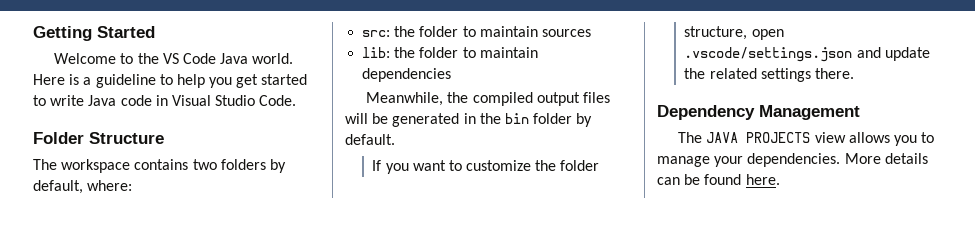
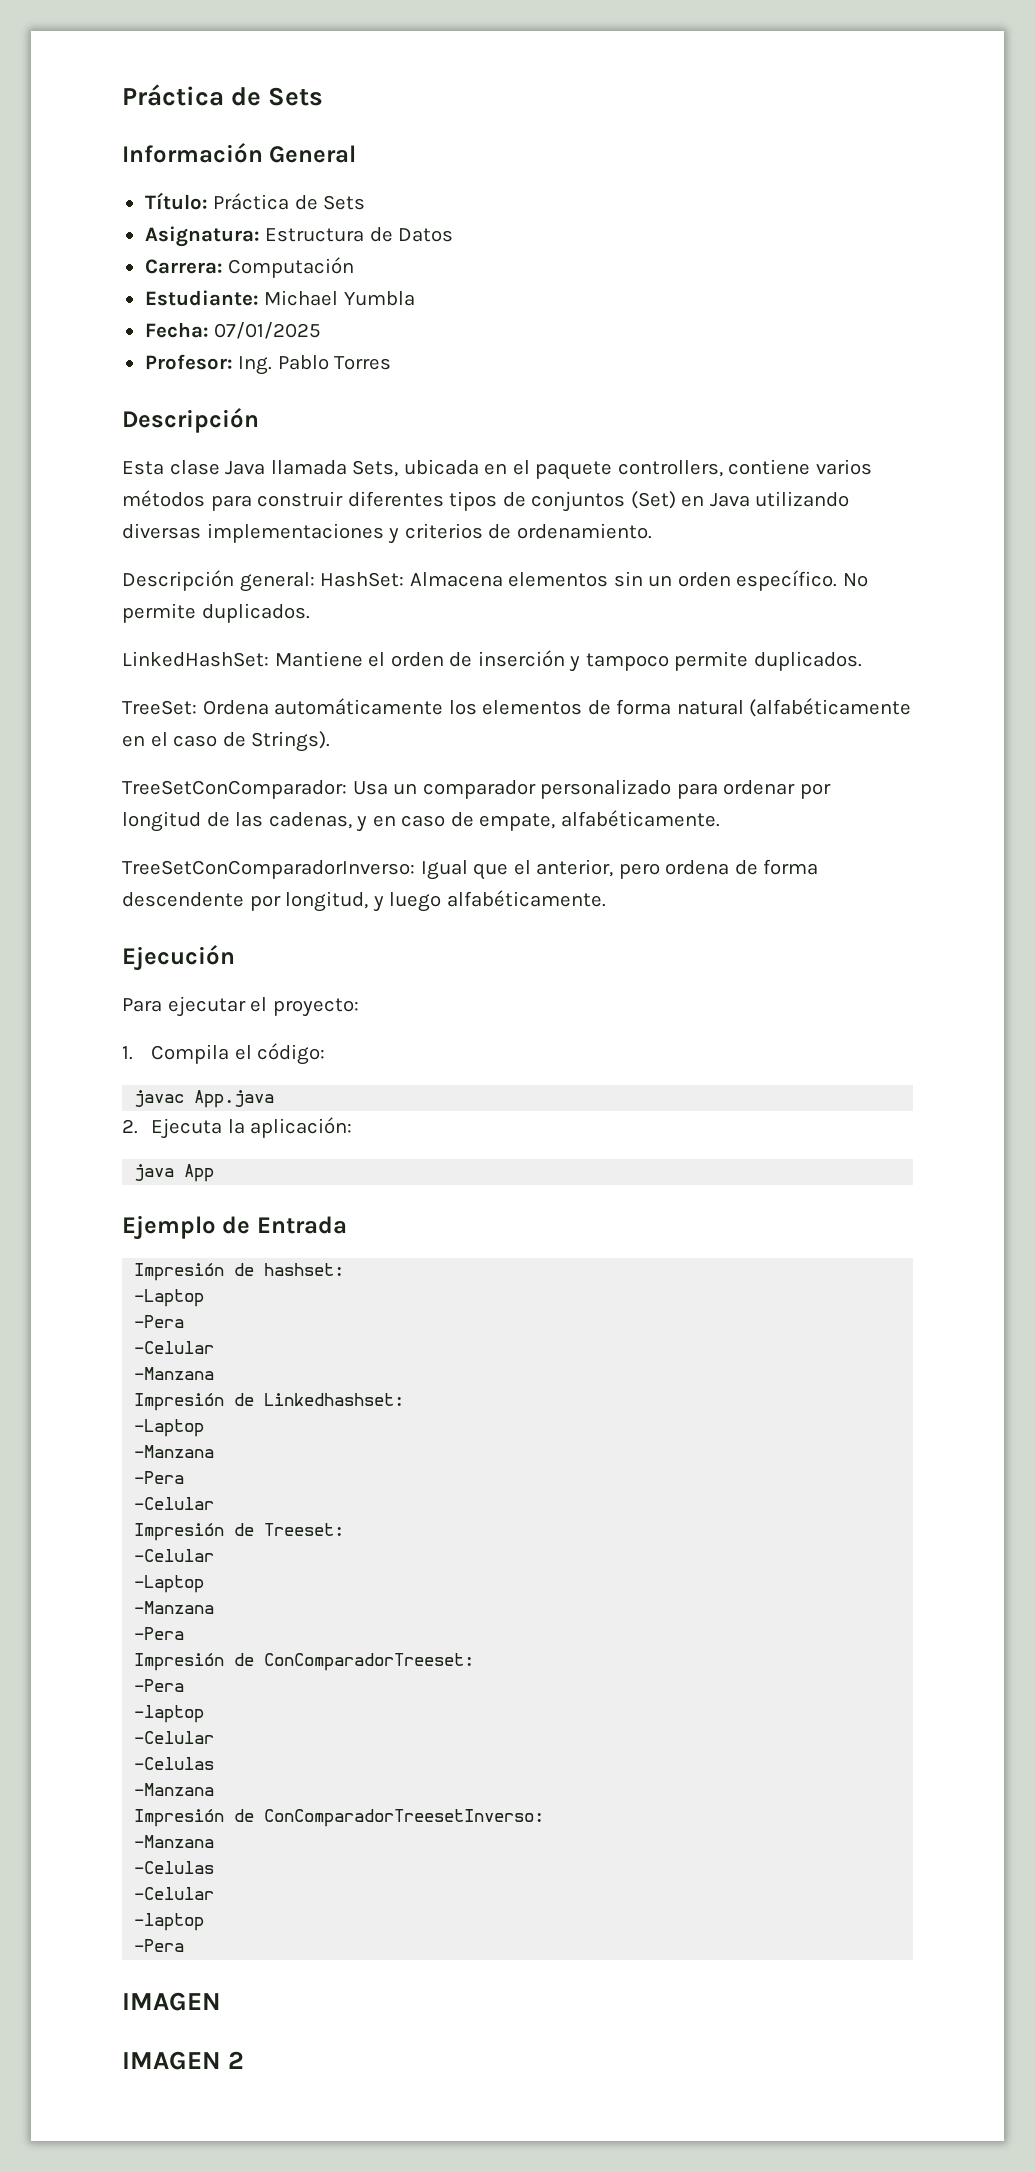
[33,26,155,41] [54,53,294,64] [33,74,308,88] [33,95,297,106] [33,132,164,144] [33,159,286,173] [33,180,133,194] [362,26,591,37] [362,47,538,58] [362,68,452,82] [366,92,610,106] [345,113,593,127] [345,134,395,145] [372,160,600,174] [684,26,784,40] [684,47,930,62] [684,68,854,82] [657,105,860,120] [678,132,935,146] [657,153,928,167] [657,174,780,185] Getting Started // Welcome to the VS Code Java world. Here is a guideline to help you get started to write Java code in Visual Studio Code. // Folder Structure // The workspace contains two folders by default, where: // src: the folder to maintain sources // lib: the folder to maintain dependencies // Meanwhile, the compiled output files will be generated in the bin folder by default. // If you want to customize the folder structure, open .vscode/settings.json and update the related settings there. // Dependency Management // The JAVA PROJECTS view allows you to manage your dependencies. More details can be found here. -> [122,84,324,106] [122,143,357,163] [144,192,366,210] [144,226,454,247] [144,257,355,278] [144,290,415,306] [144,322,322,339] [144,354,392,375] [122,408,259,433] [122,459,872,480] [122,490,850,512] [122,523,652,544] [122,570,868,592] [122,603,310,623] [122,650,862,672] [122,698,912,717] [122,731,331,752] [122,779,831,799] [122,810,720,832] [122,859,819,880] [122,890,606,912] [122,945,235,971] [122,996,359,1017] [122,1043,326,1065] [134,1090,275,1108] [122,1117,353,1139] [134,1164,215,1182] [122,1215,347,1240] [134,1263,345,1281] [134,1289,205,1307] [134,1315,185,1328] [134,1341,215,1354] [134,1367,215,1380] [134,1393,405,1411] [134,1419,205,1437] [134,1445,215,1458] [134,1471,185,1484] [134,1497,215,1510] [134,1523,345,1541] [134,1549,215,1562] [134,1575,205,1593] [134,1601,215,1614] [134,1627,185,1640] [134,1653,475,1671] [134,1679,185,1692] [134,1705,205,1723] [134,1731,215,1744] [134,1757,215,1770] [134,1783,215,1796] [134,1809,545,1827] [134,1835,215,1848] [134,1861,215,1874] [134,1887,215,1900] [134,1913,205,1931] [134,1939,185,1952] [122,1992,221,2011] [122,2051,245,2070] Práctica de Sets // Información General // Título: Práctica de Sets // Asignatura: Estructura de Datos // Carrera: Computación // Estudiante: Michael Yumbla // Fecha: 07/01/2025 // Profesor: Ing. Pablo Torres // Descripción // Esta clase Java llamada Sets, ubicada en el paquete controllers, contiene varios métodos para construir diferentes tipos de conjuntos (Set) en Java utilizando diversas implementaciones y criterios de ordenamiento. // Descripción general: HashSet: Almacena elementos sin un orden específico. No permite duplicados. // LinkedHashSet: Mantiene el orden de inserción y tampoco permite duplicados. // TreeSet: Ordena automáticamente los elementos de forma natural (alfabéticamente en el caso de Strings). // TreeSetConComparador: Usa un comparador personalizado para ordenar por longitud de las cadenas, y en caso de empate, alfabéticamente. // TreeSetConComparadorInverso: Igual que el anterior, pero ordena de forma descendente por longitud, y luego alfabéticamente. // Ejecución // Para ejecutar el proyecto: // 1. Compila el código: // javac App.java // 2. Ejecuta la aplicación: // java App // Ejemplo de Entrada // Impresión de hashset: // -Laptop // -Pera // -Celular // -Manzana // Impresión de Linkedhashset: // -Laptop // -Manzana // -Pera // -Celular // Impresión de Treeset: // -Celular // -Laptop // -Manzana // -Pera // Impresión de ConComparadorTreeset: // -Pera // -laptop // -Celular // -Celulas // -Manzana // Impresión de ConComparadorTreesetInverso: // -Manzana // -Celulas // -Celular // -laptop // -Pera // IMAGEN // IMAGEN 2

